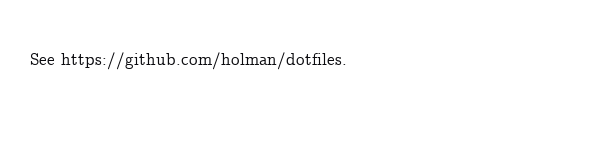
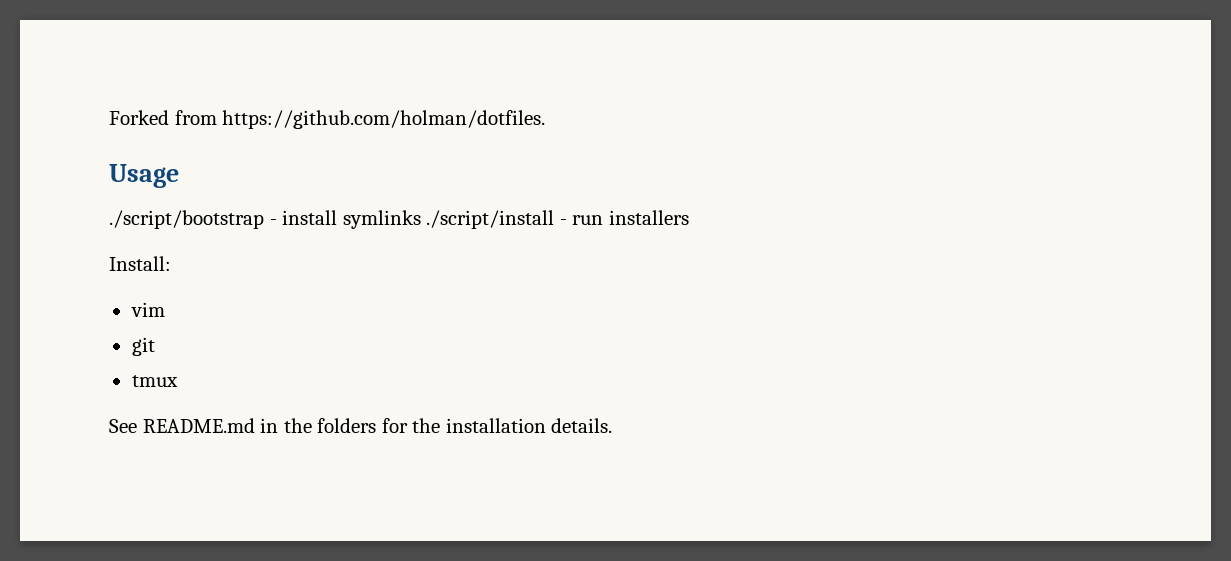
[30,52,347,70] See https://github.com/holman/dotfiles. -> [109,110,546,129] [109,164,179,188] [109,210,689,229] [109,256,171,271] [130,302,165,317] [131,337,155,356] [131,375,178,387] [109,418,613,433] Forked from https://github.com/holman/dotfiles. // Usage // ./script/bootstrap - install symlinks ./script/install - run installers // Install: // vim // git // tmux // See README.md in the folders for the installation details.

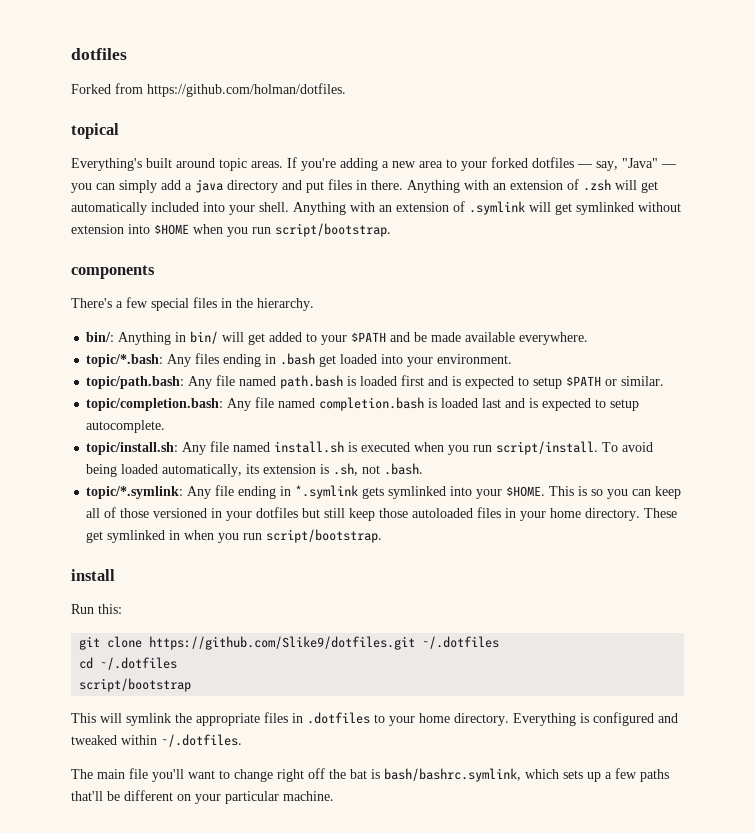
(109, 117) none -> [71,48,127,60] dotfiles //
[109,164,179,188] [109,210,689,229] [109,256,171,271] [130,302,165,317] [131,337,155,356] [131,375,178,387] [109,418,613,433] Usage // ./script/bootstrap - install symlinks ./script/install - run installers // Install: // vim // git // tmux // See README.md in the folders for the installation details. -> [71,123,119,139] [71,157,677,171] [71,179,658,193] [71,201,681,215] [71,223,391,237] [71,265,155,279] [71,297,314,311] [86,331,589,345] [86,353,513,367] [86,375,665,389] [86,397,640,411] [86,420,166,433] [86,441,654,455] [86,463,424,477] [86,485,682,499] [86,507,678,521] [86,529,383,543] [71,569,115,581] [71,604,122,614] [79,636,500,650] [79,657,178,670] [79,678,192,692] [71,712,678,726] [71,734,242,747] [71,768,669,782] [71,790,334,804] topical // Everything's built around topic areas. If you're adding a new area to your forked dotfiles — say, "Java" — you can simply add a java directory and put files in there. Anything with an extension of .zsh will get automatically included into your shell. Anything with an extension of .symlink will get symlinked without extension into $HOME when you run script/bootstrap. // components // There's a few special files in the hierarchy. // bin/: Anything in bin/ will get added to your $PATH and be made available everywhere. // topic/*.bash: Any files ending in .bash get loaded into your environment. // topic/path.bash: Any file named path.bash is loaded first and is expected to setup $PATH or similar. // topic/completion.bash: Any file named completion.bash is loaded last and is expected to setup autocomplete. // topic/install.sh: Any file named install.sh is executed when you run script/install. To avoid being loaded automatically, its extension is .sh, not .bash. // topic/*.symlink: Any file ending in *.symlink gets symlinked into your $HOME. This is so you can keep all of those versioned in your dotfiles but still keep those autoloaded files in your home directory. These get symlinked in when you run script/bootstrap. // install // Run this: // git clone https://github.com/Slike9/dotfiles.git ~/.dotfiles // cd ~/.dotfiles // script/bootstrap // This will symlink the appropriate files in .dotfiles to your home directory. Everything is configured and tweaked within ~/.dotfiles. // The main file you'll want to change right off the bat is bash/bashrc.symlink, which sets up a few paths that'll be different on your particular machine.

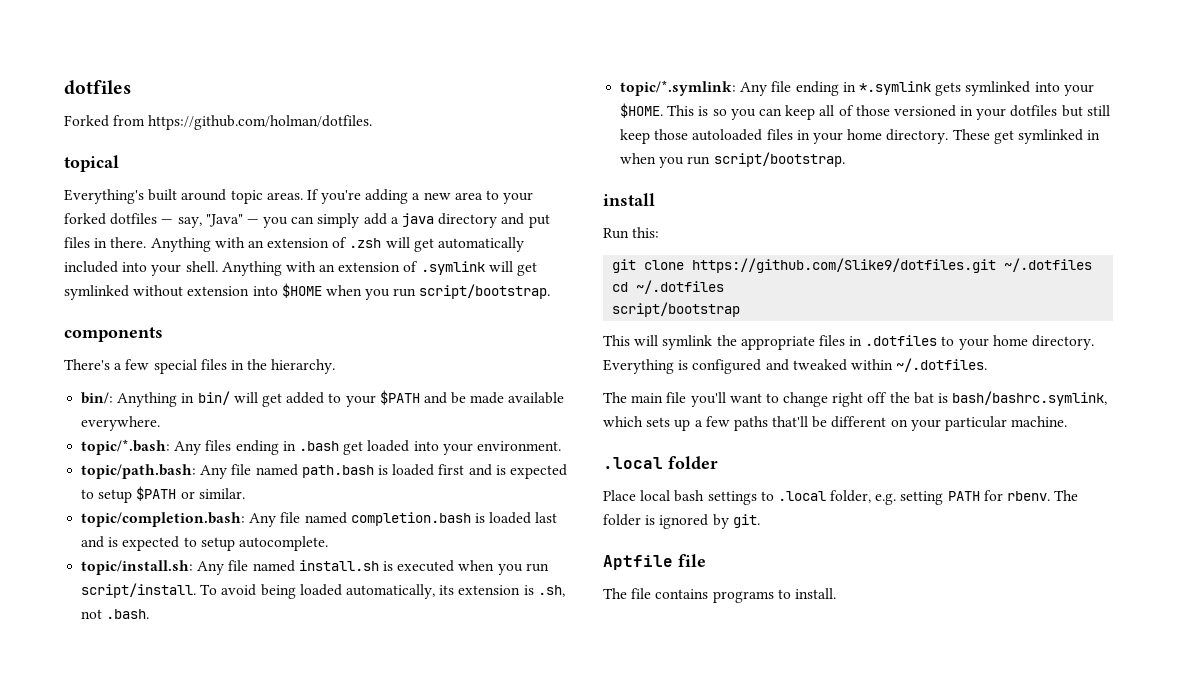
(334, 796) none -> [603,456,718,469] [603,490,1079,505] [603,514,760,529] [603,554,706,570] [603,588,836,603] // .local folder // Place local bash settings to .local folder, e.g. setting PATH for rbenv. The folder is ignored by git. // Aptfile file // The file contains programs to install.

